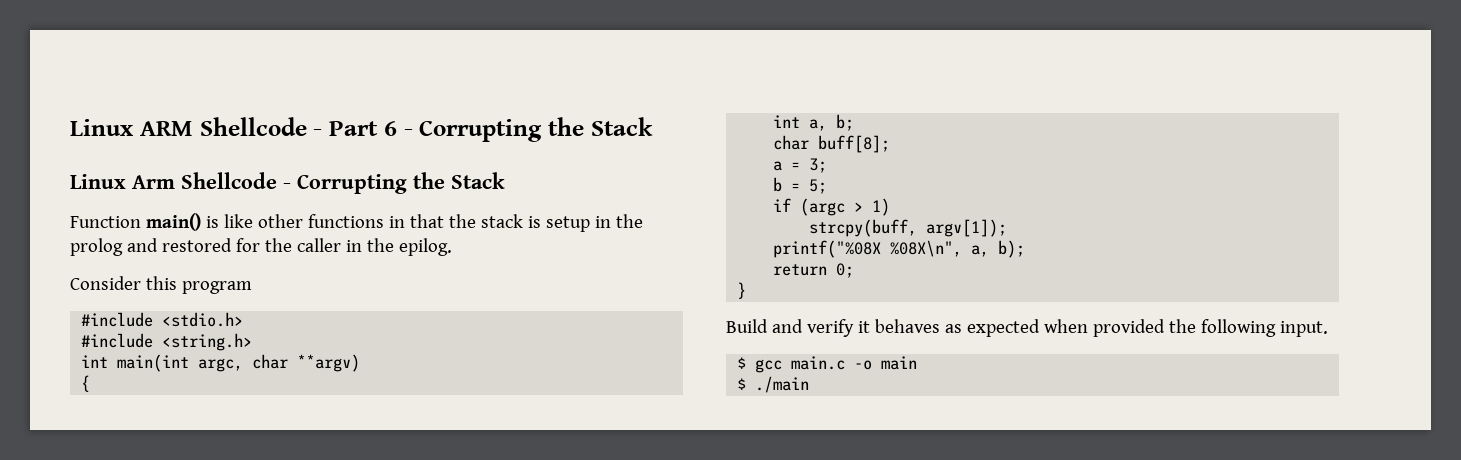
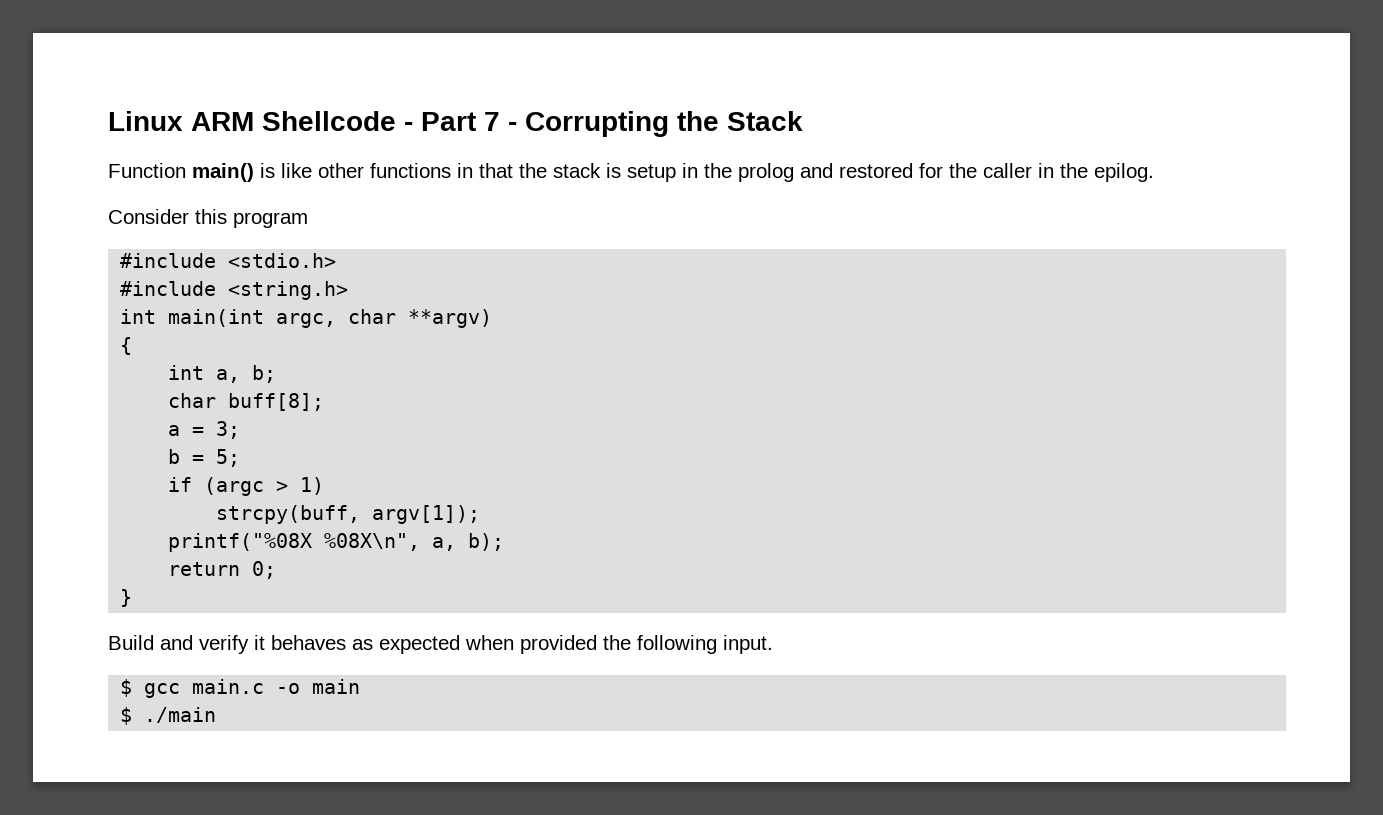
[383,117,653,142] [70,172,277,189] 6 - Corrupting the Stack // Linux Arm Shellcode -> [484,112,500,131] 7

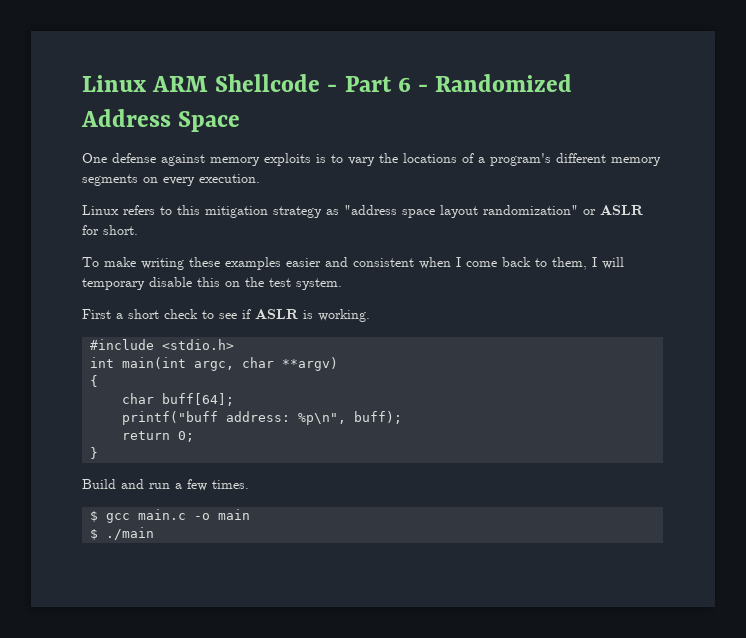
[484,111,803,137] [108,163,1154,182] [108,209,308,228] 7 - Corrupting the Stack // Function main() is like other functions in that the stack is setup in the prolog and restored for the caller in the epilog. // Consider this program -> [397,74,573,92] [81,109,241,132] [82,153,661,166] [82,174,260,186] [82,205,644,218] [82,225,138,235] [82,257,624,270] [82,277,342,290] [82,309,370,322] 6 - Randomized Address Space // One defense against memory exploits is to vary the locations of a program's different memory segments on every execution. // Linux refers to this mitigation strategy as "address space layout randomization" or ASLR for short. // To make writing these examples easier and consistent when I come back to them, I will temporary disable this on the test system. // First a short check to see if ASLR is working.
[120,281,349,300] // #include <string.h> -> (235, 344) none
[168,365,277,383] [168,393,325,411] [168,421,241,439] [168,449,241,467] [168,477,325,496] [216,505,481,524] [168,533,505,552] int a, b; // char buff[8]; // a = 3; // b = 5; // if (argc > 1) // strcpy(buff, argv[1]); // printf("%08X %08X\n", a, b); -> [122,393,235,406] [122,411,403,425] char buff[64]; // printf("buff address: %p\n", buff);
[199,635,773,654] verify it behaves as expected when provided the following input. -> [149,479,249,491] run a few times.

